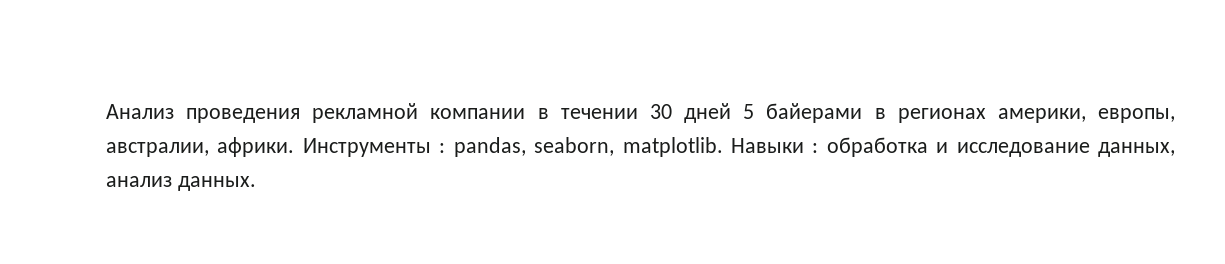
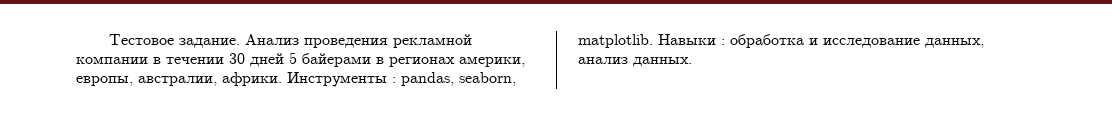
(106, 111) none -> [109,34,241,48] Тестовое задание.

